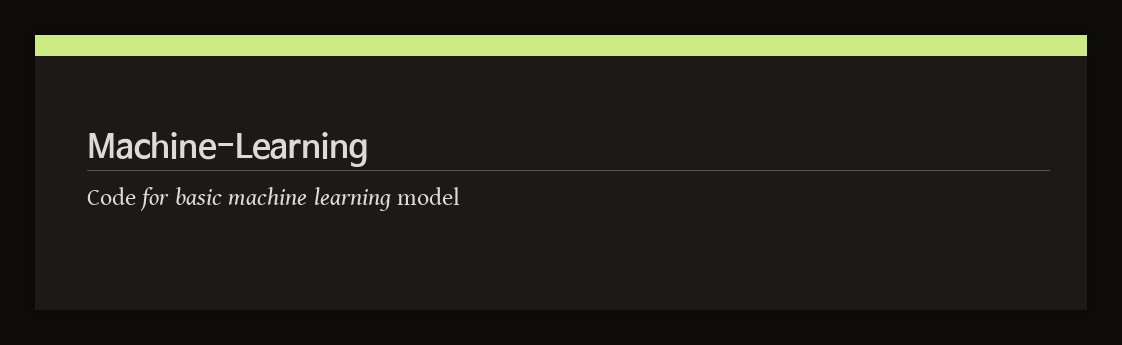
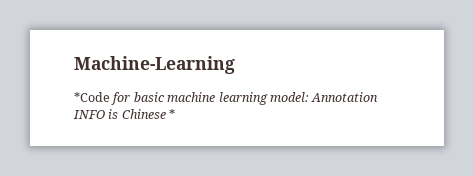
[87,187,136,205] Code -> [74,92,110,102] *Code
[397,187,461,205] model -> [269,92,379,102] [73,109,176,119] model: Annotation INFO is Chinese *

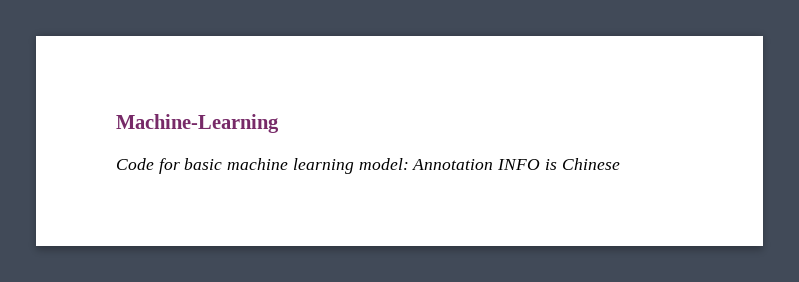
[74,92,110,102] *Code -> [116,158,154,170] Code
[169,109,176,119] * -> (620, 164) none

